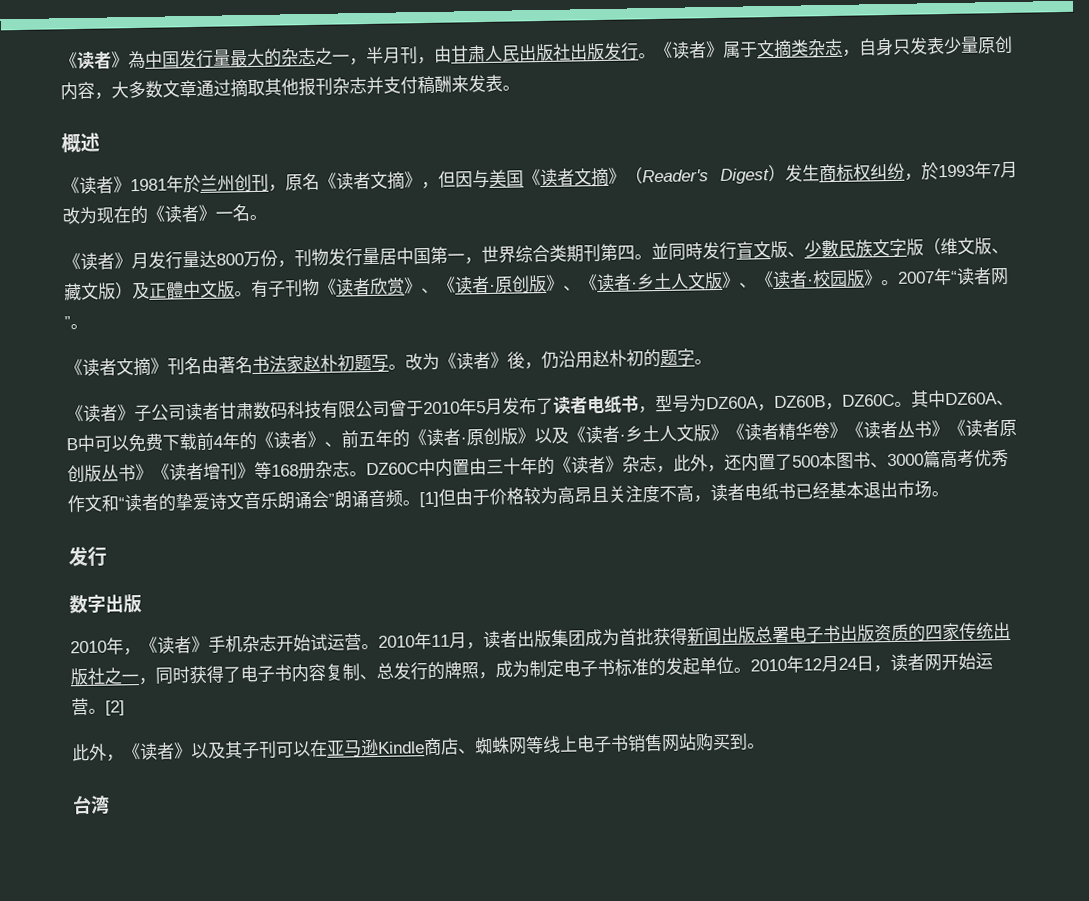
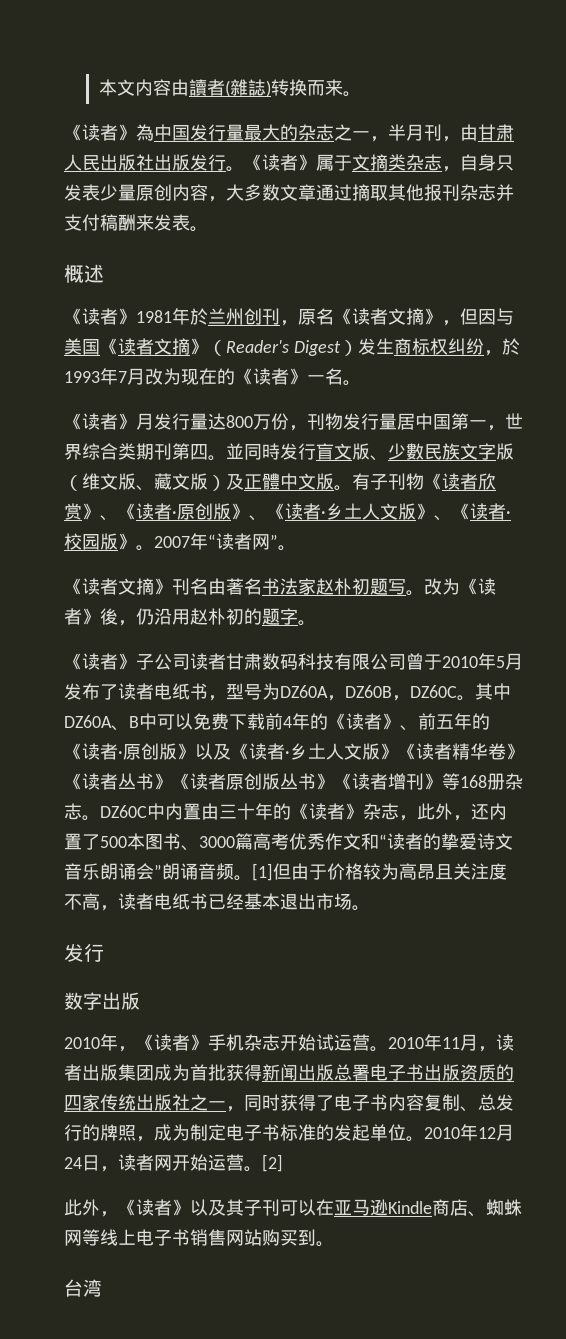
(60, 60) none -> [98,79,361,97] 本文内容由讀者(雜誌)转换而来。 //

